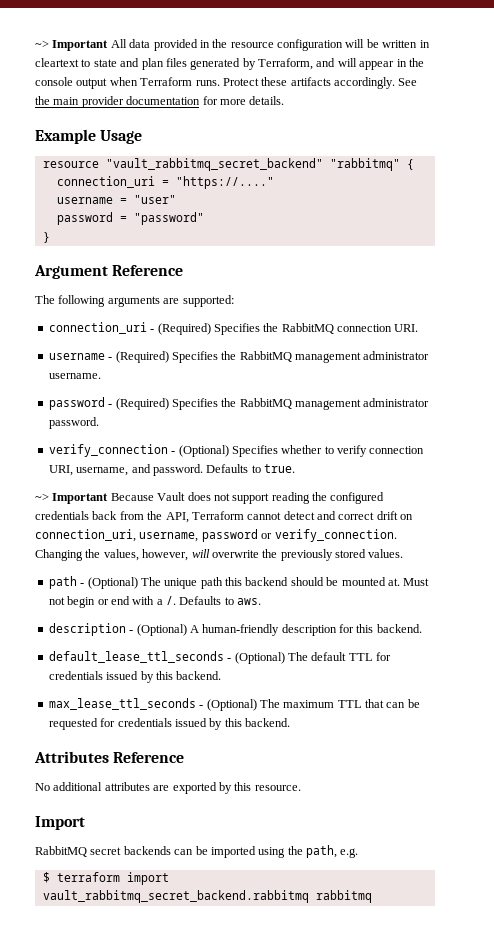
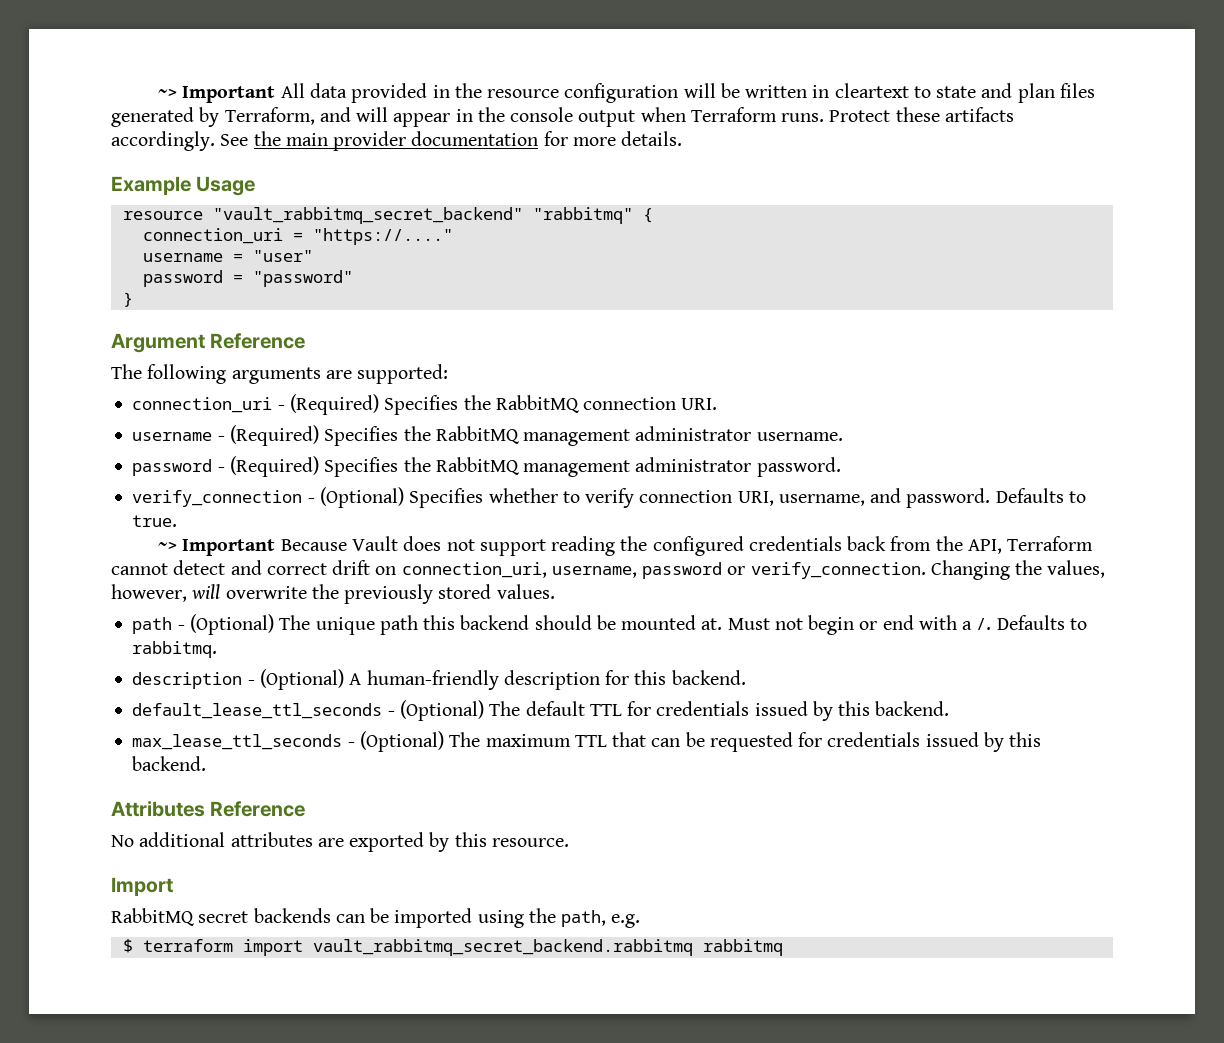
[237,598,262,605] aws. -> [132,641,218,658] rabbitmq.

